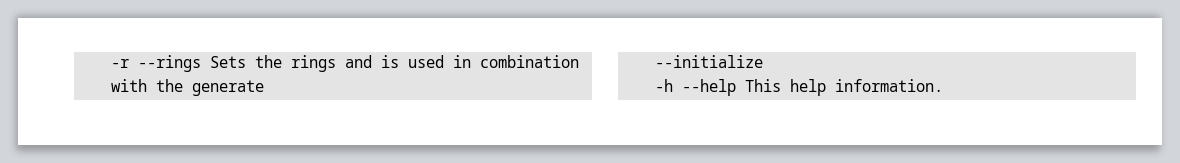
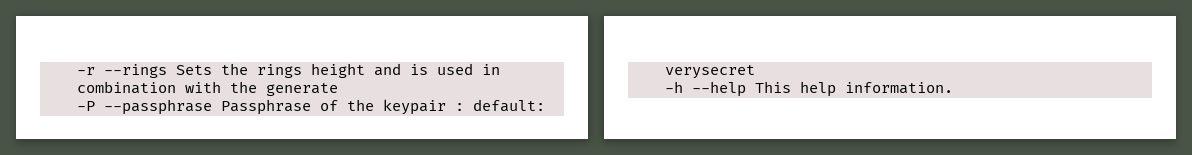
(336, 63) none -> [310,63,365,78] height
[654,55,763,68] --initialize -> [76,99,545,115] [664,65,755,79] -P --passphrase Passphrase of the keypair : default: verysecret

